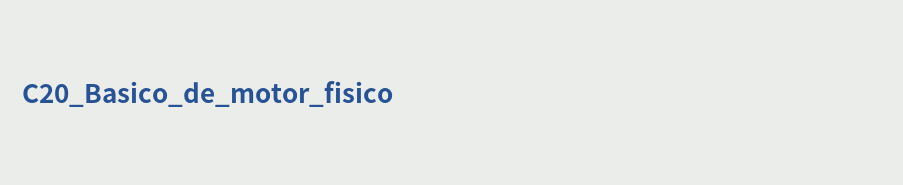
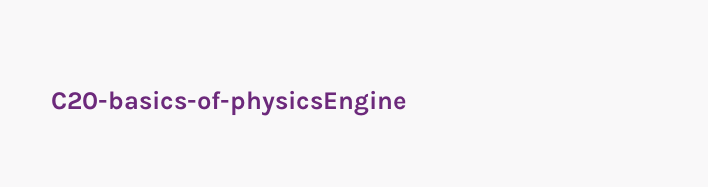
[22,81,393,107] C20_Basico_de_motor_fisico -> [51,90,407,116] C20-basics-of-physicsEngine

